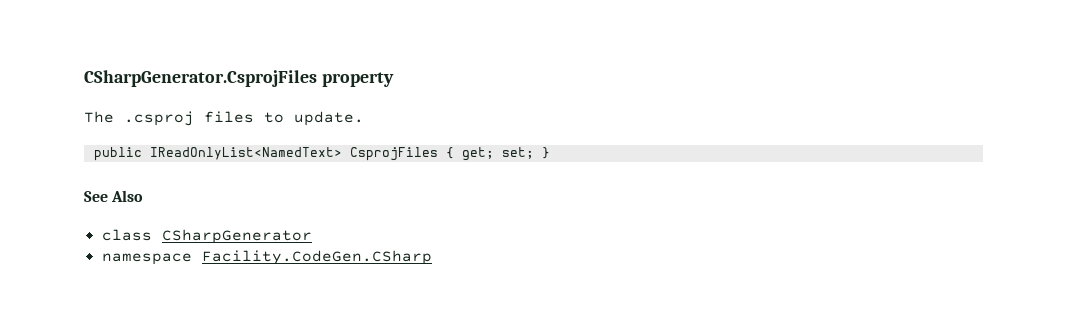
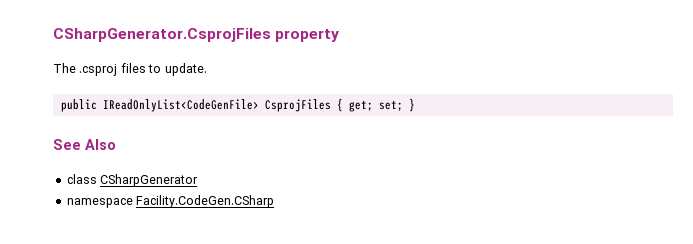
[149,147,342,160] IReadOnlyList<NamedText> -> [102,99,259,112] IReadOnlyList<CodeGenFile>

